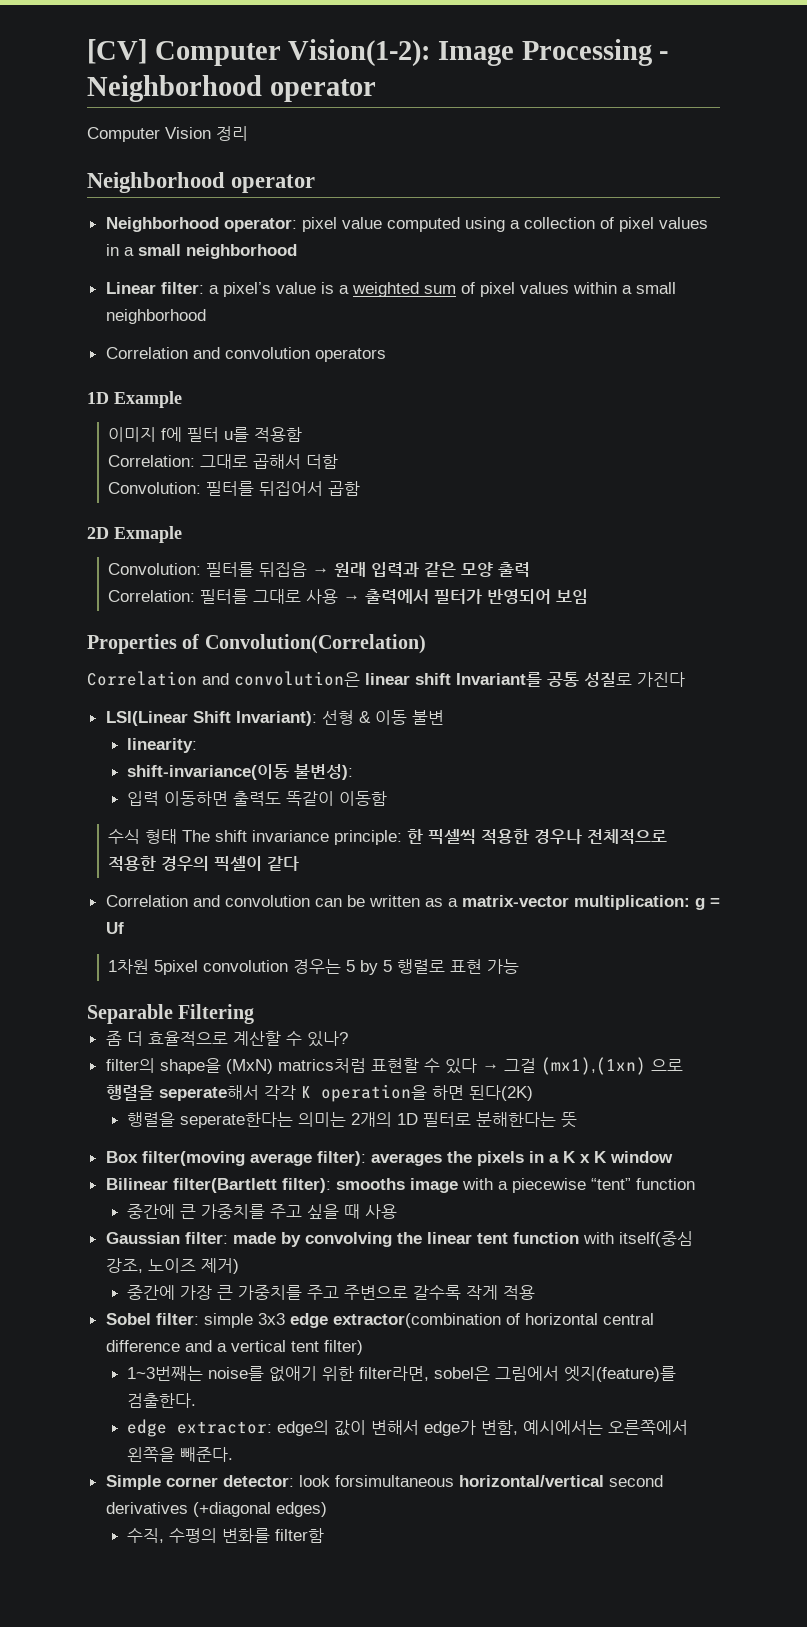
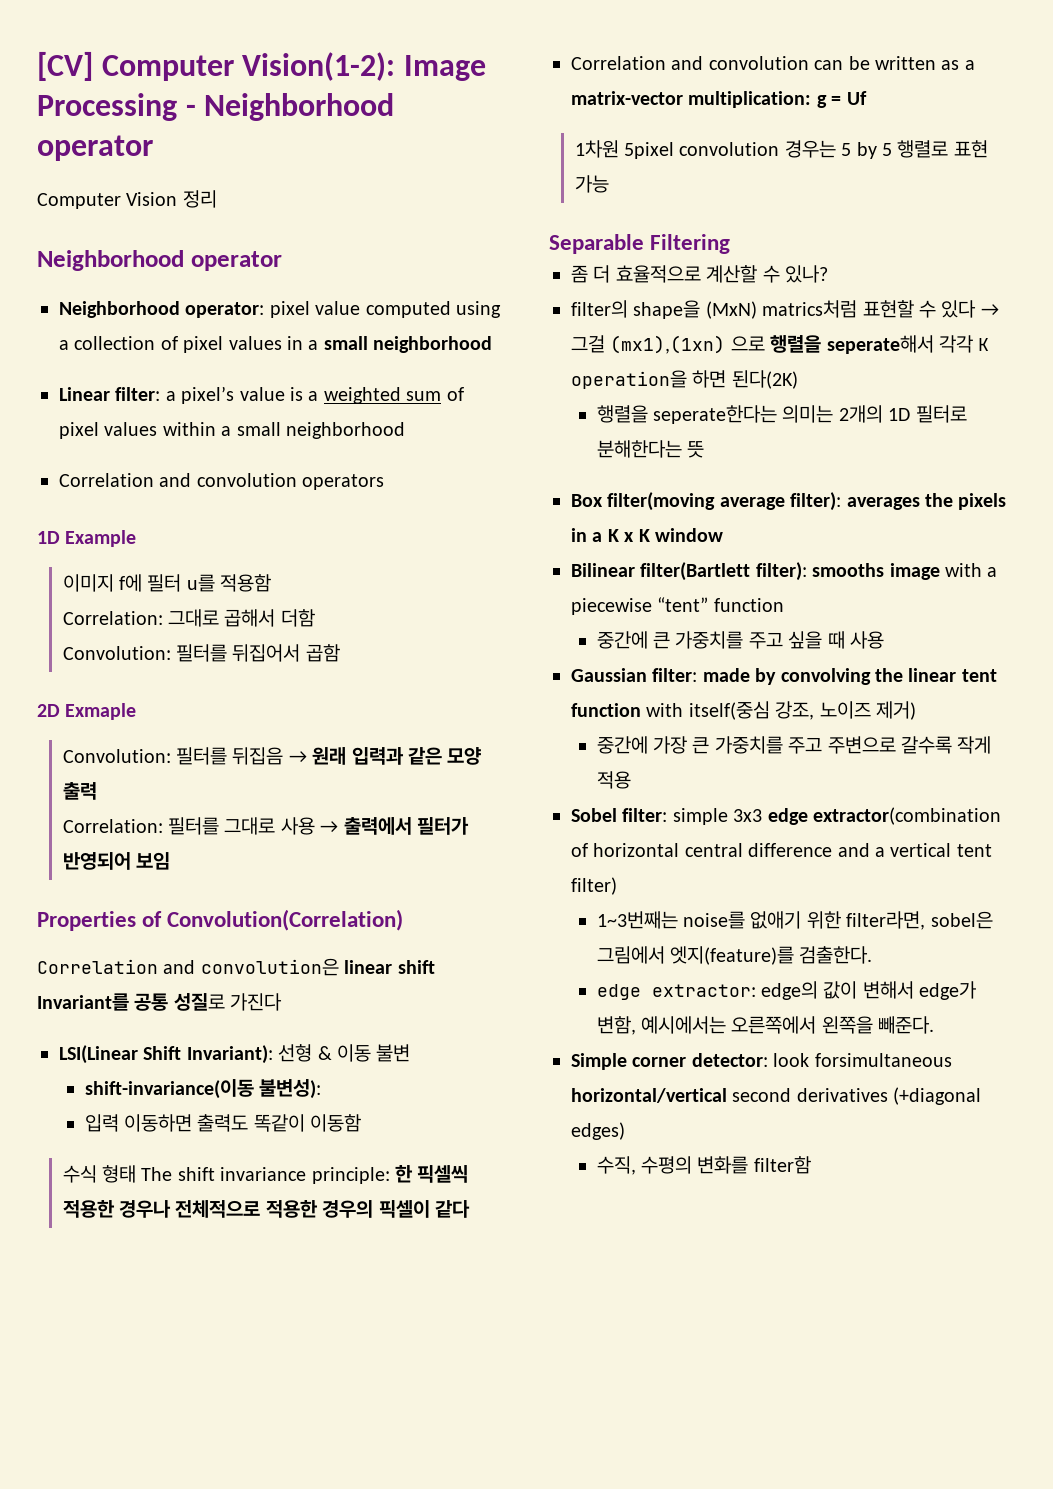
[127,738,198,753] // linearity: -> (411, 1053) none

